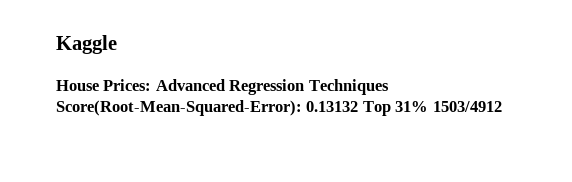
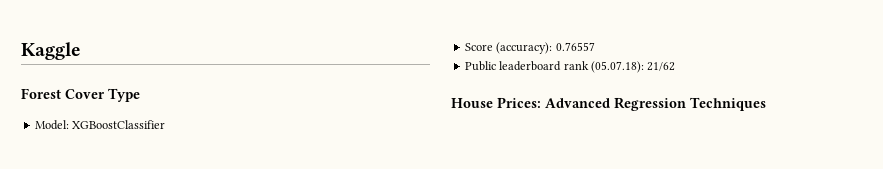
(117, 44) none -> [21,88,140,102] [34,120,166,130] [464,42,595,54] [464,61,676,73] // Forest Cover Type // Model: XGBoostClassifier // Score (accuracy): 0.76557 // Public leaderboard rank (05.07.18): 21/62
[56,100,502,116] Score(Root-Mean-Squared-Error): 0.13132 Top 31% 1503/4912 -> (766, 104) none

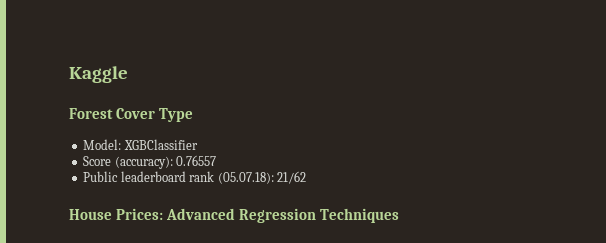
[72,120,166,129] XGBoostClassifier -> [123,139,198,150] XGBClassifier

